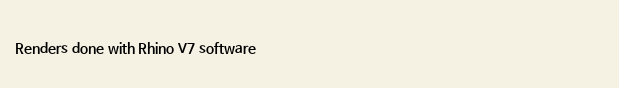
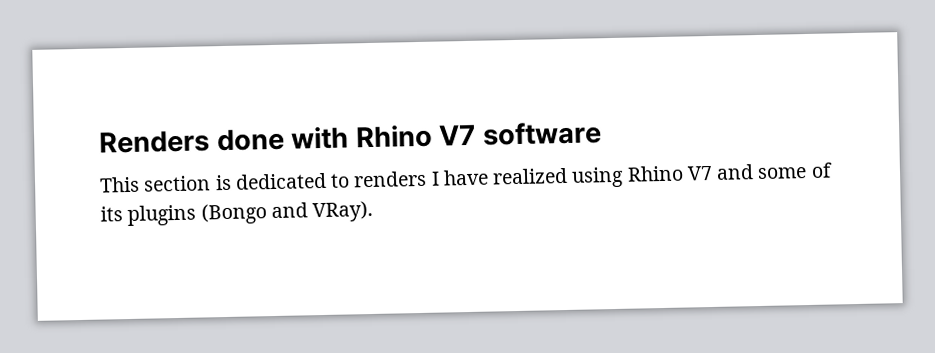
(256, 48) none -> [99,162,833,193] [100,200,374,227] // This section is dedicated to renders I have realized using Rhino V7 and some of its plugins (Bongo and VRay).

